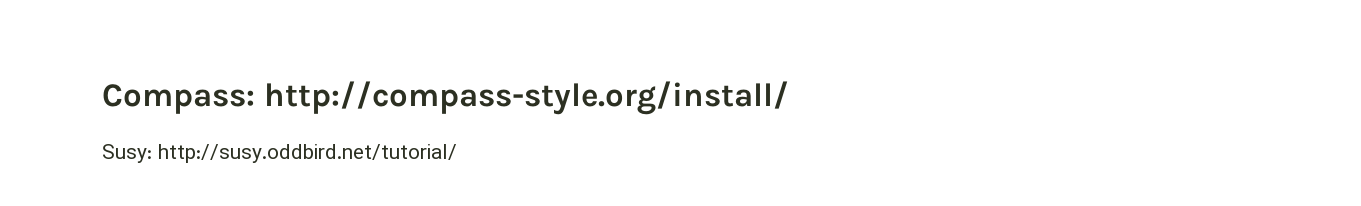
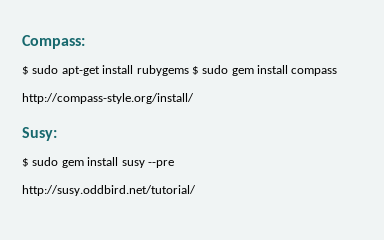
[263,81,789,115] [102,144,152,163] http://compass-style.org/install/ // Susy: -> [22,65,338,76] [22,93,194,104] [22,127,57,141] [22,157,174,168] // $ sudo apt-get install rubygems $ sudo gem install compass // http://compass-style.org/install/ // Susy: // $ sudo gem install susy --pre //

